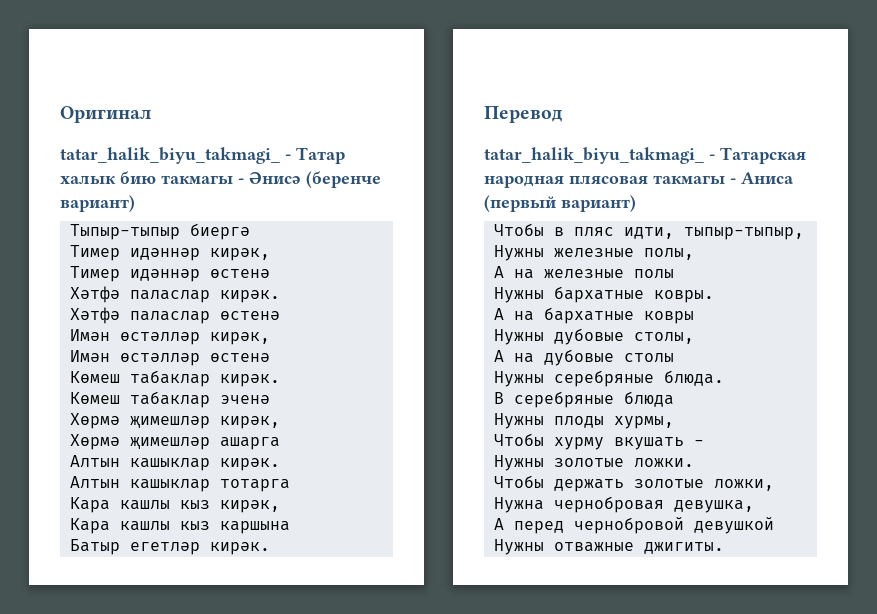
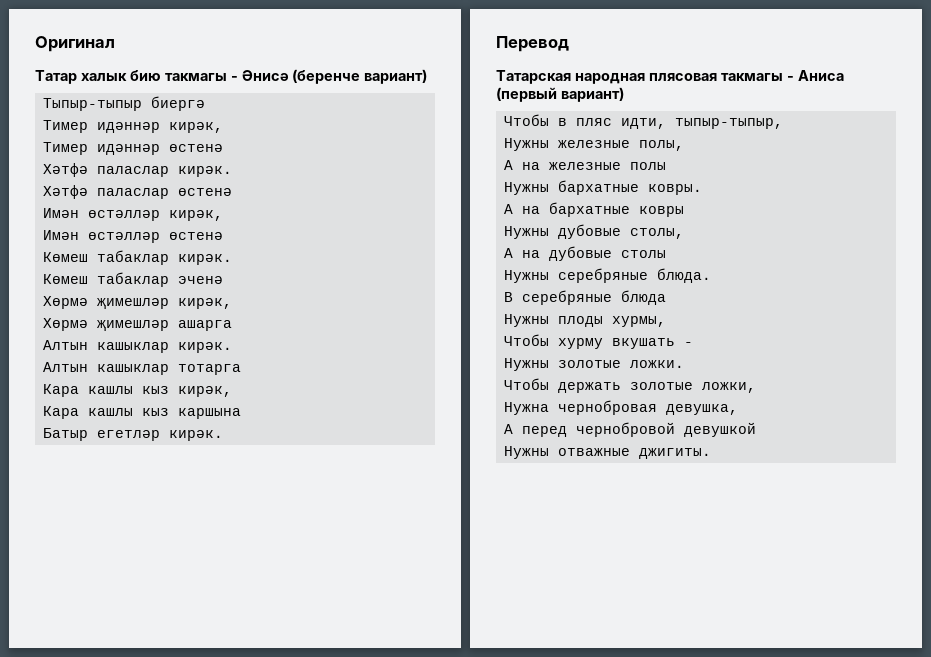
[60,147,291,164] tatar_halik_biyu_takmagi_ - -> (115, 44) none
[484,147,715,164] tatar_halik_biyu_takmagi_ - -> (569, 44) none

